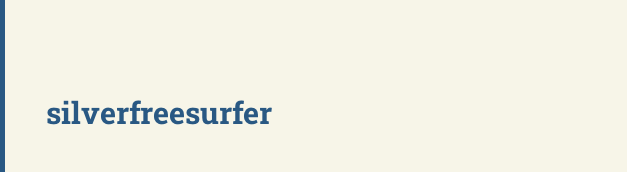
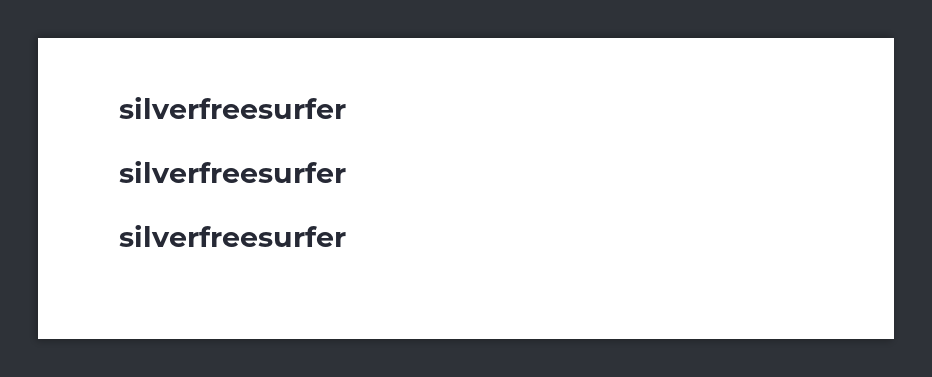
[46,100,272,125] silverfreesurfer -> [119,97,346,119] [119,161,346,183] [119,225,346,247] silverfreesurfer // silverfreesurfer // silverfreesurfer

